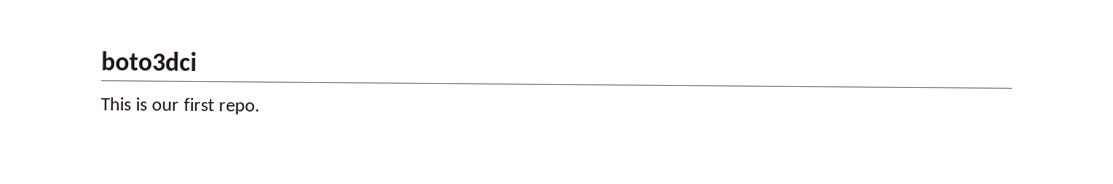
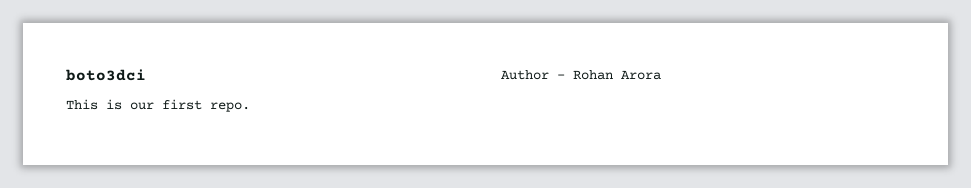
(260, 108) none -> [501,70,661,80] // Author - Rohan Arora

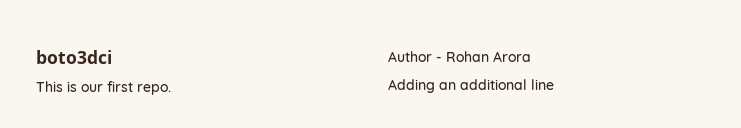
(661, 75) none -> [388,79,554,93] // Adding an additional line

